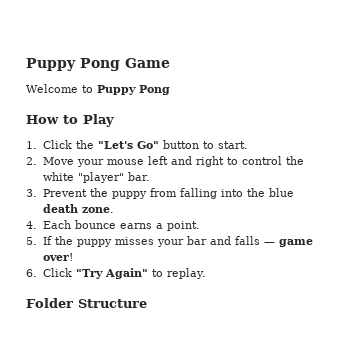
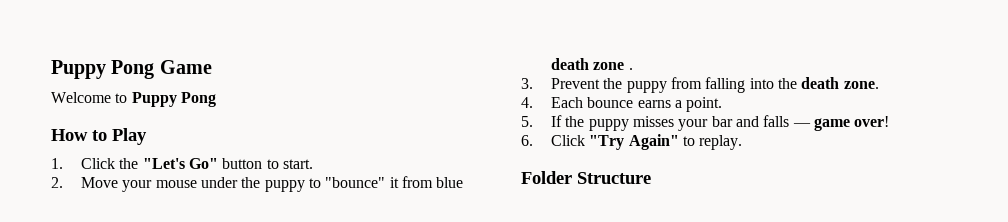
[147,156,304,167] [42,172,151,183] left and right to control the white "player" bar. -> [201,176,464,192] [551,58,633,70] under the puppy to "bounce" it from blue death zone .
[268,188,294,197] blue -> (797, 83) none

